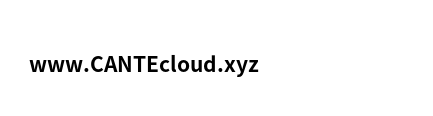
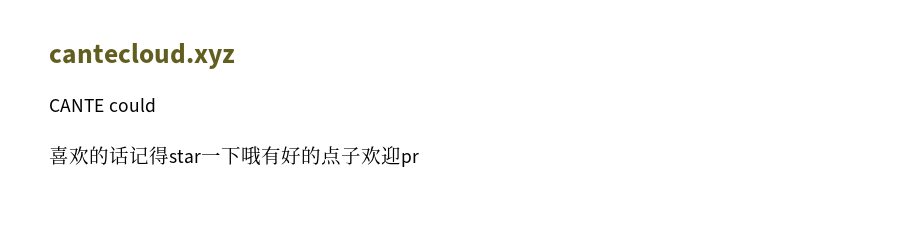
[29,54,259,77] www.CANTEcloud.xyz -> [49,43,235,69] [49,98,157,113] [49,146,419,167] cantecloud.xyz // CANTE could // 喜欢的话记得star一下哦有好的点子欢迎pr

